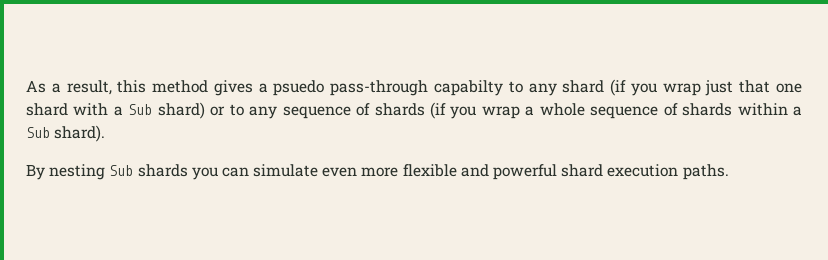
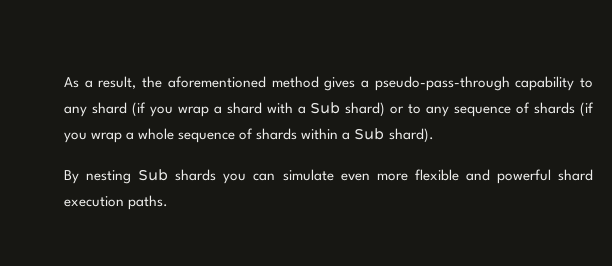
[117,80,147,93] this -> [142,76,266,88] the aforementioned
[273,80,503,96] psuedo pass-through capabilty -> [374,76,575,91] pseudo-pass-through capability
[705,80,803,96] just that one -> [213,106,222,114] a

